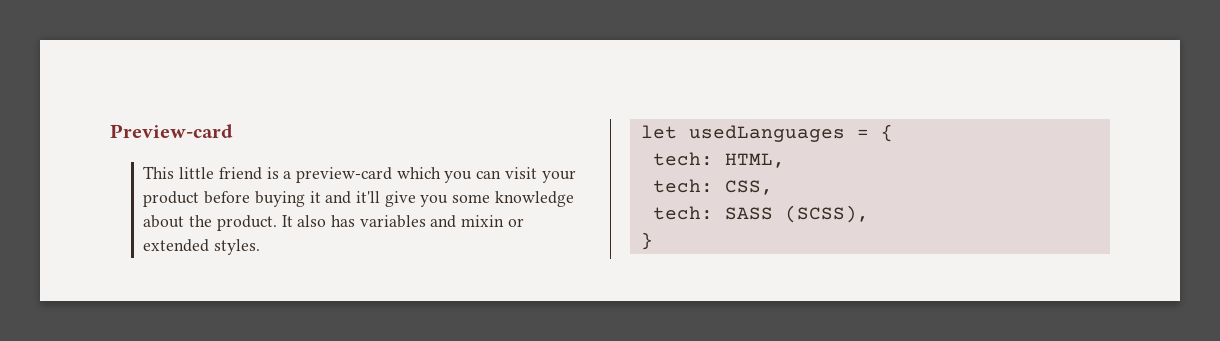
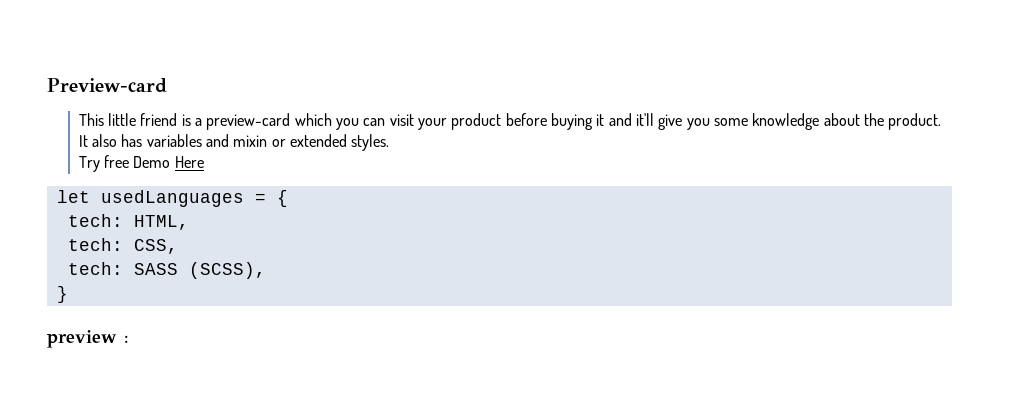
(261, 247) none -> [78,155,204,172] // Try free Demo Here
(653, 241) none -> [47,330,129,348] // preview :

